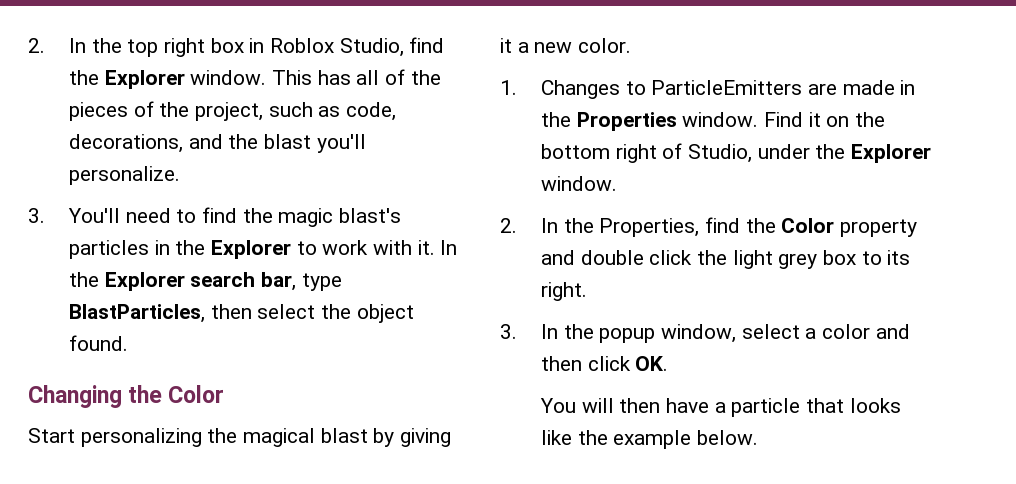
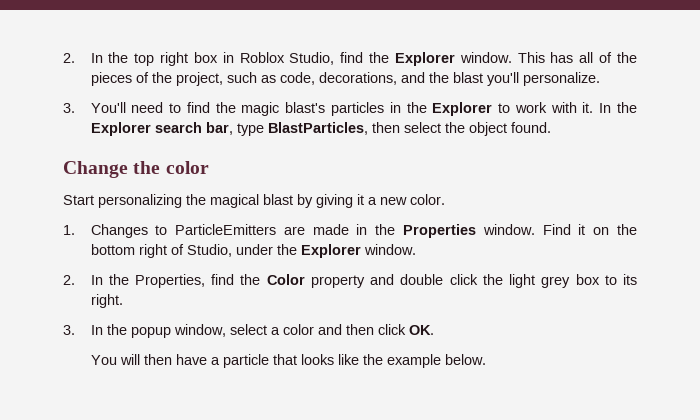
[28,385,225,408] Changing the Color -> [63,161,209,178] Change the color

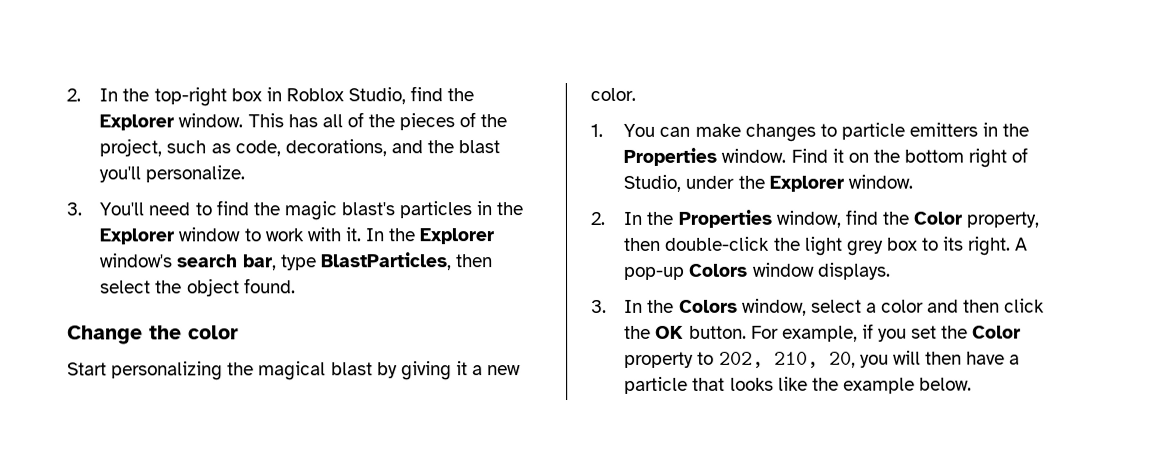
[63,52,189,66] 2. In the top right -> [66,87,227,107] 2. In the top-right
(493, 109) none -> [178,227,242,242] window
(151, 129) none -> [100,253,174,268] window's
[90,224,349,238] Changes to ParticleEmitters are made -> [623,122,979,142] You can make changes to particle emitters
[134,274,205,288] Properties, -> [677,209,841,228] Properties window,
[310,274,478,288] property and double click -> [966,211,1040,228] [624,236,771,251] property, then double-click
(123, 301) none -> [1015,237,1029,251] [624,262,891,280] A pop-up Colors window displays.
[130,327,171,338] popup -> [678,299,738,313] Colors
[408,325,434,335] [90,355,117,365] OK. // You -> [624,323,1022,342] [624,351,889,368] the OK button. For example, if you set the Color property to 202, 210, 20, you

